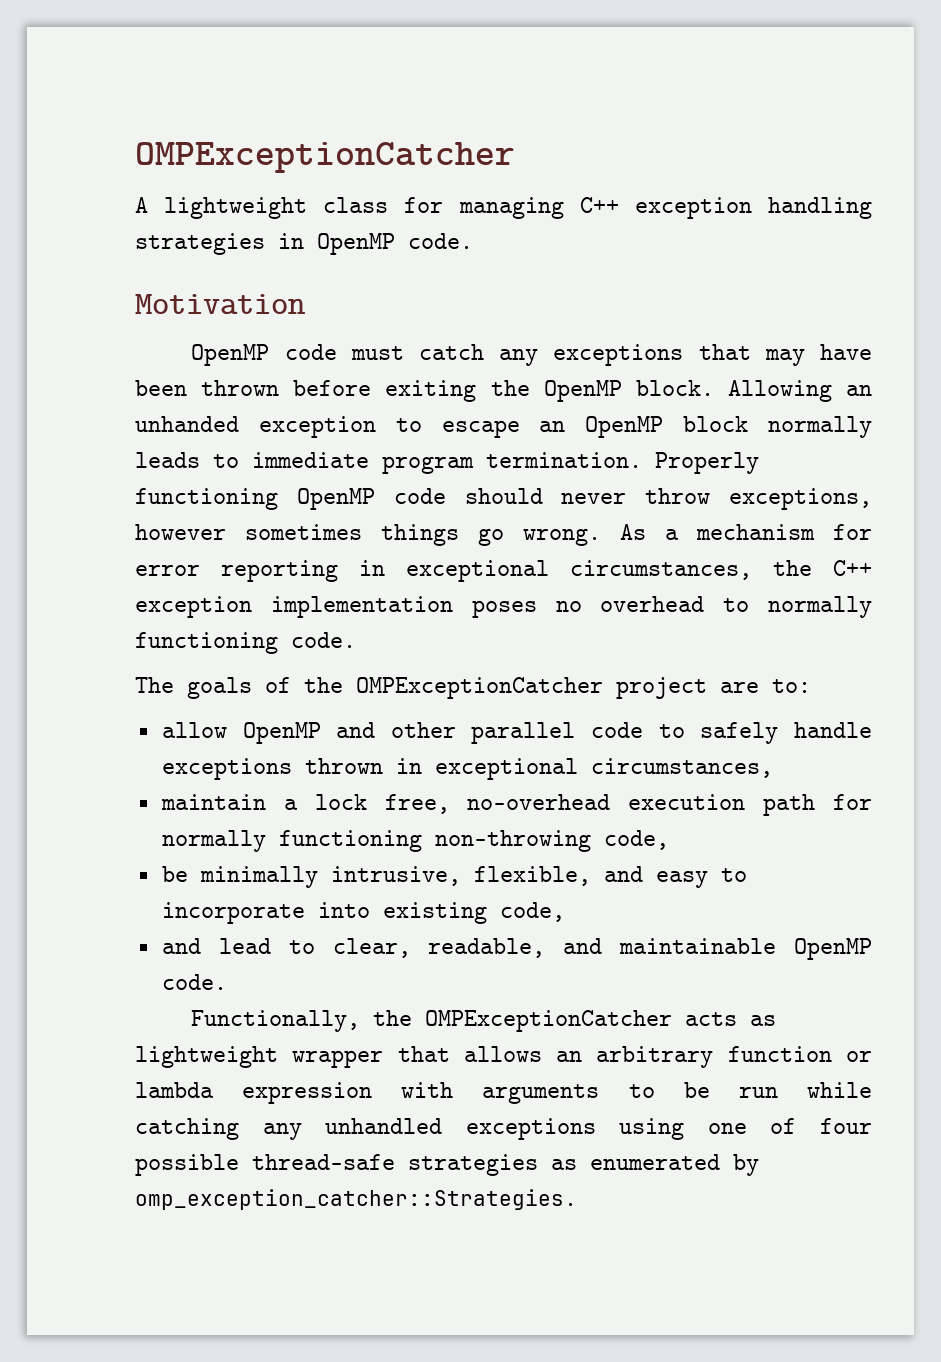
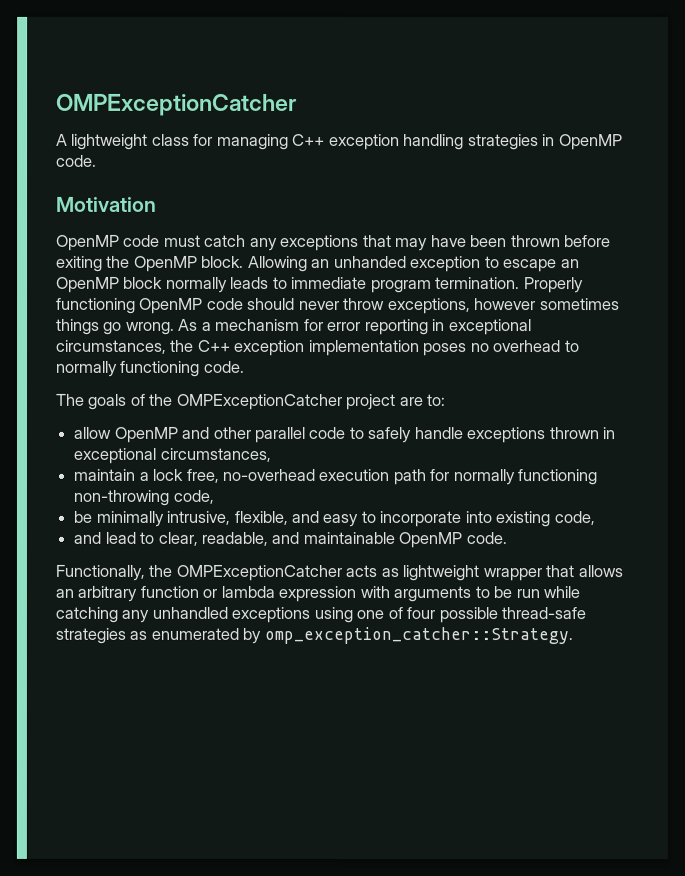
[135,1189,577,1210] omp_exception_catcher::Strategies. -> [263,626,573,645] omp_exception_catcher::Strategy.

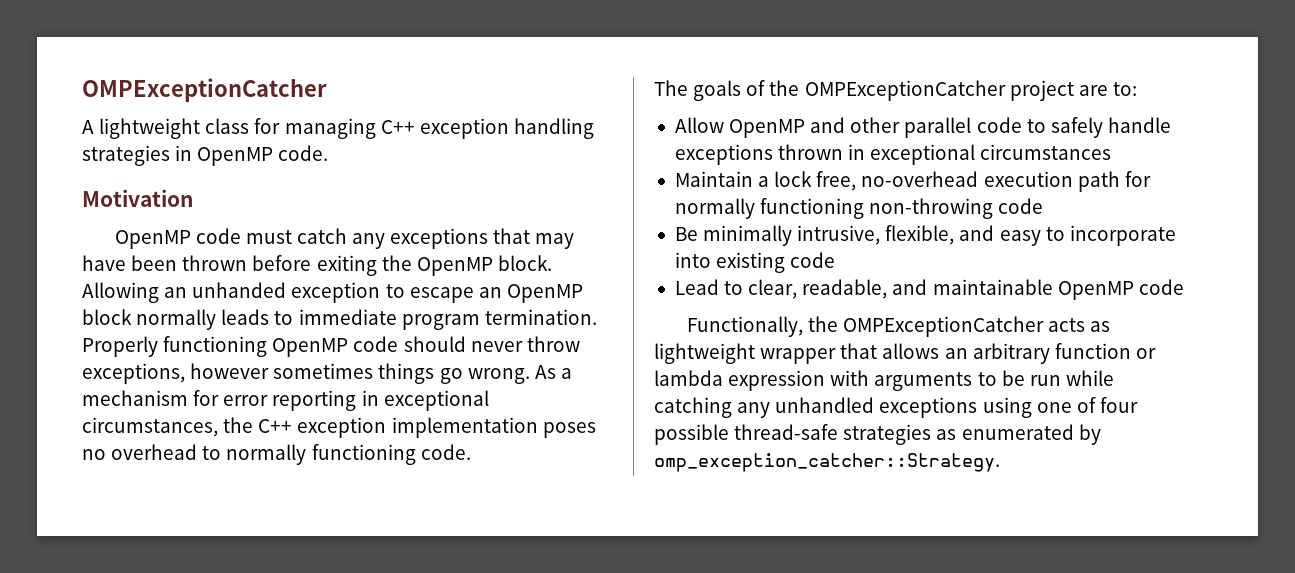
[73,426,113,439] allow -> [674,117,724,133] Allow
[159,447,271,462] [73,468,136,481] circumstances, // maintain -> [980,144,1112,160] [674,171,753,187] circumstances // Maintain
[172,489,214,504] [73,510,93,523] code, // be -> [998,198,1044,214] [674,227,698,241] code // Be
[553,511,595,526] [73,531,136,544] code, // and lead -> [790,252,836,268] [674,279,719,295] code // Lead
[465,532,507,545] code. -> [1138,279,1184,295] code

